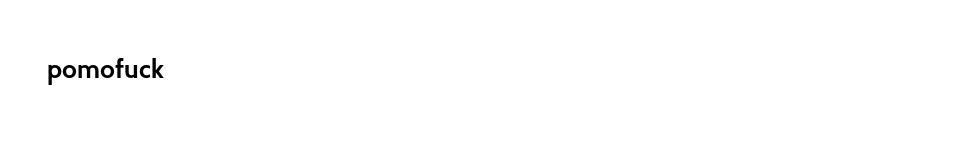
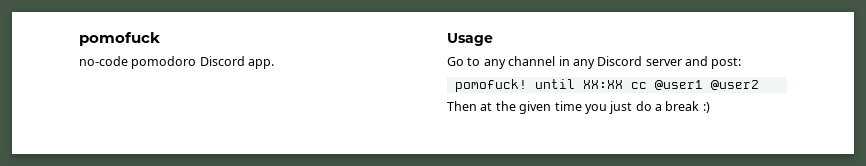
(164, 71) none -> [79,56,275,69] [447,33,493,46] [447,56,742,69] [454,79,759,92] [447,101,710,114] // no-code pomodoro Discord app. // Usage // Go to any channel in any Discord server and post: // pomofuck! until XX:XX cc @user1 @user2 // Then at the given time you just do a break :)

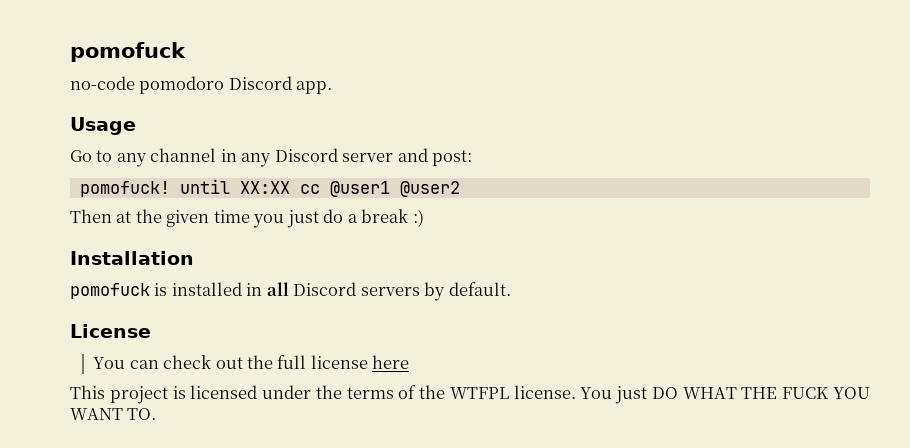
(710, 107) none -> [70,251,194,265] [70,282,511,301] [70,324,151,338] [93,355,410,369] [70,385,870,404] [70,408,157,420] // Installation // pomofuck is installed in all Discord servers by default. // License // You can check out the full license here // This project is licensed under the terms of the WTFPL license. You just DO WHAT THE FUCK YOU WANT TO.

